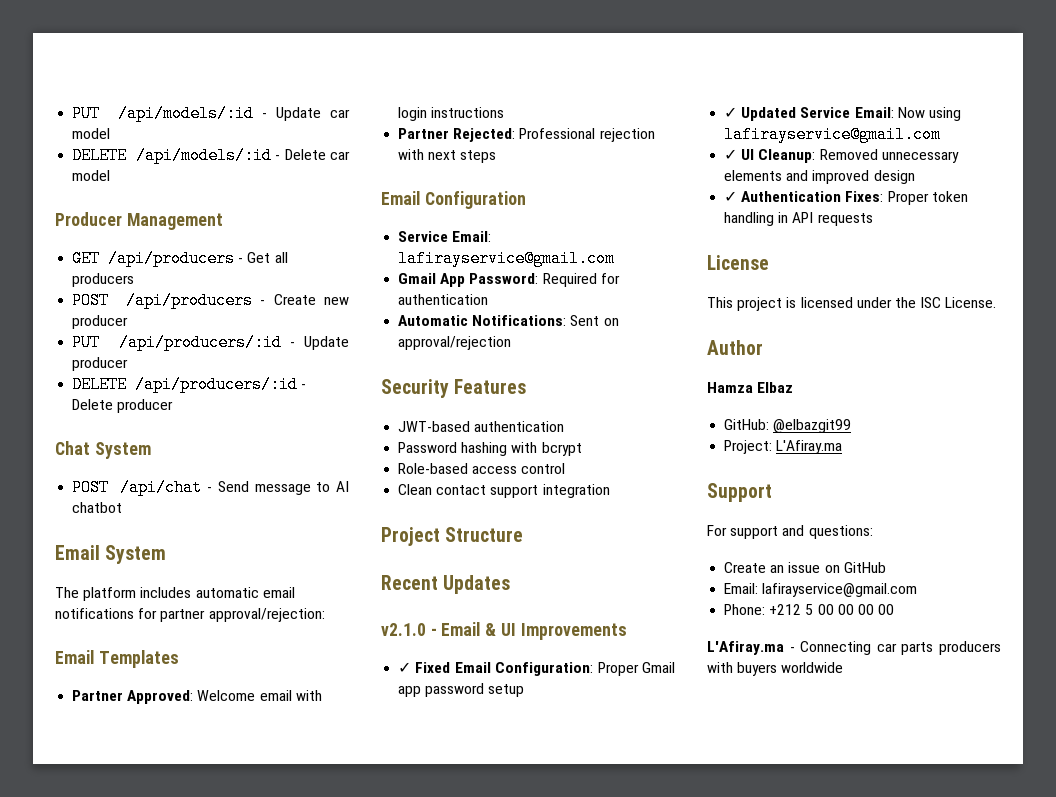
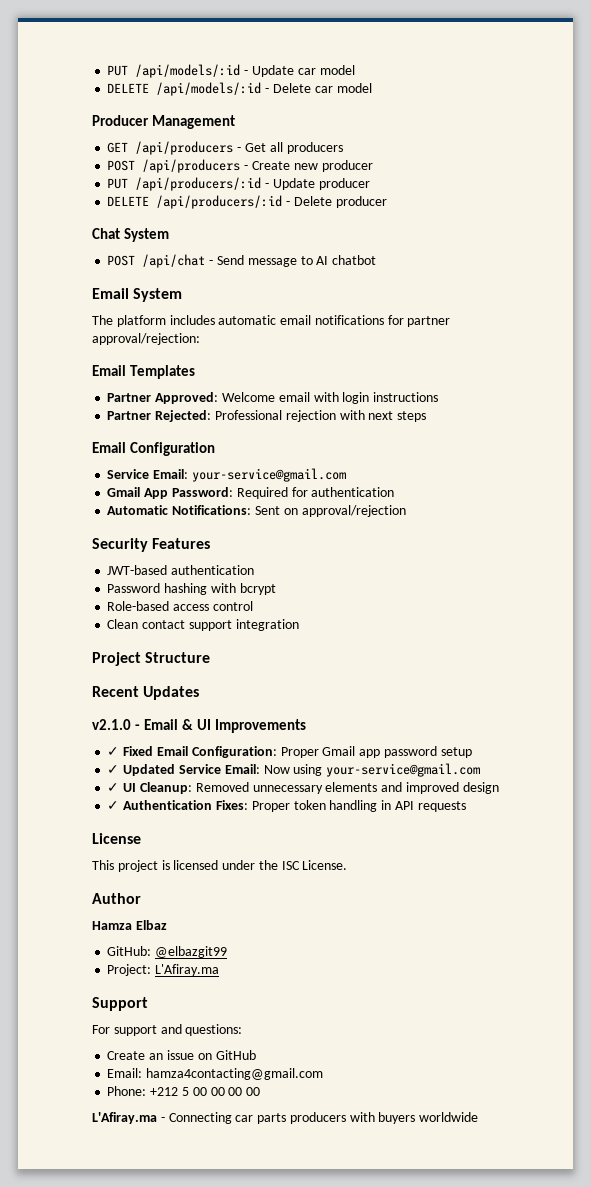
[398,250,616,267] lafirayservice@gmail.com -> [191,468,346,482] your-service@gmail.com
[724,126,942,143] lafirayservice@gmail.com -> [326,763,481,777] your-service@gmail.com
[762,583,918,597] lafirayservice@gmail.com -> [146,1068,324,1080] hamza4contacting@gmail.com

